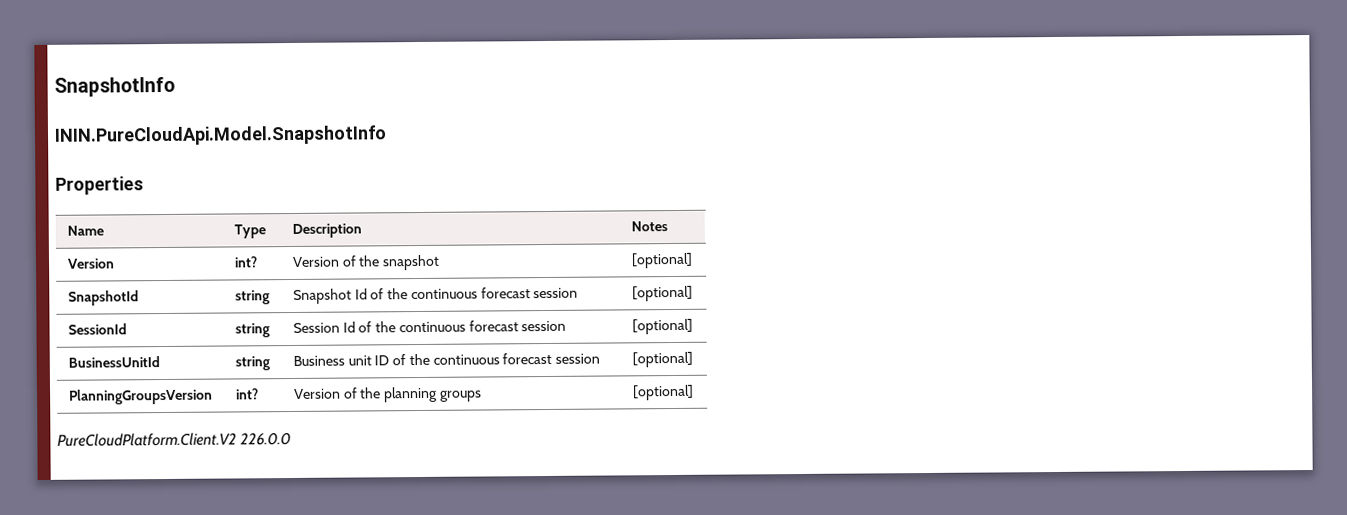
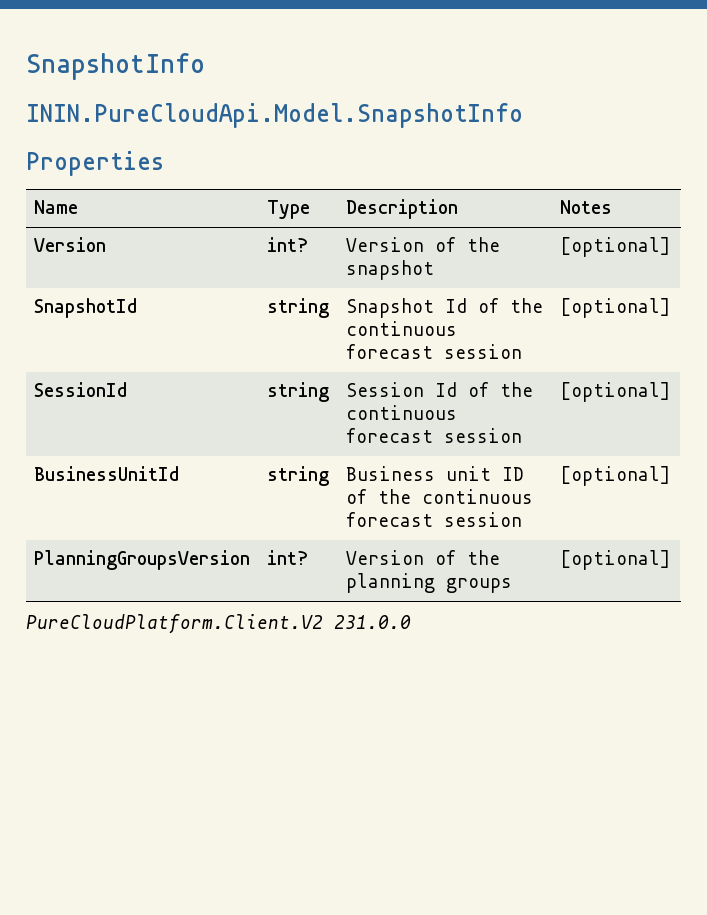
[240,432,292,446] 226.0.0 -> [334,615,411,629] 231.0.0

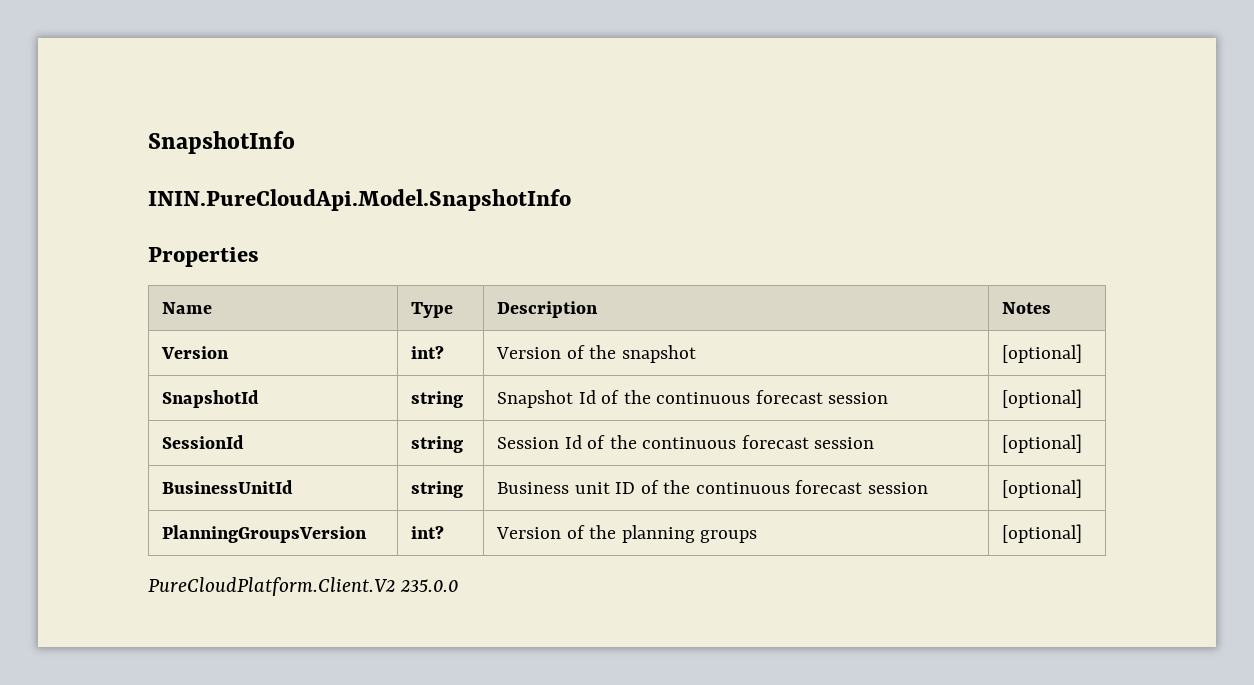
[334,615,411,629] 231.0.0 -> [400,579,459,592] 235.0.0

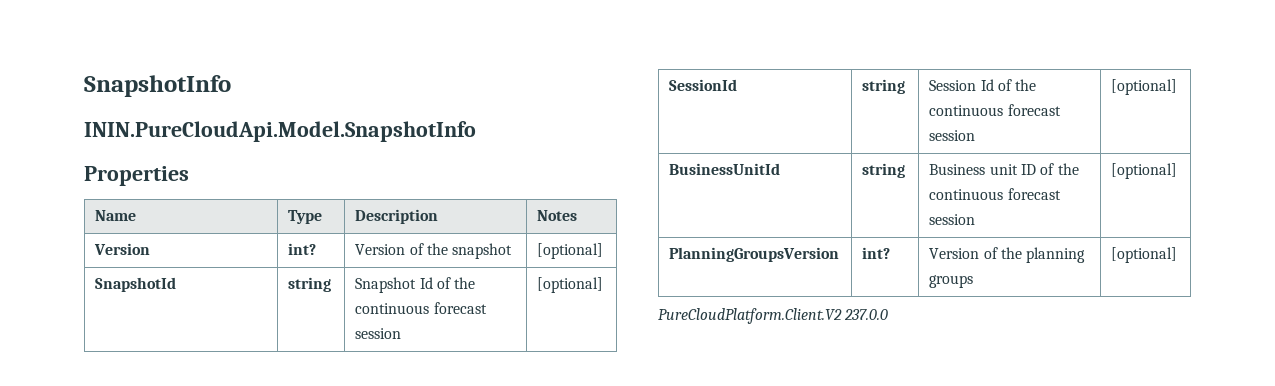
[400,579,459,592] 235.0.0 -> [844,309,889,320] 237.0.0

